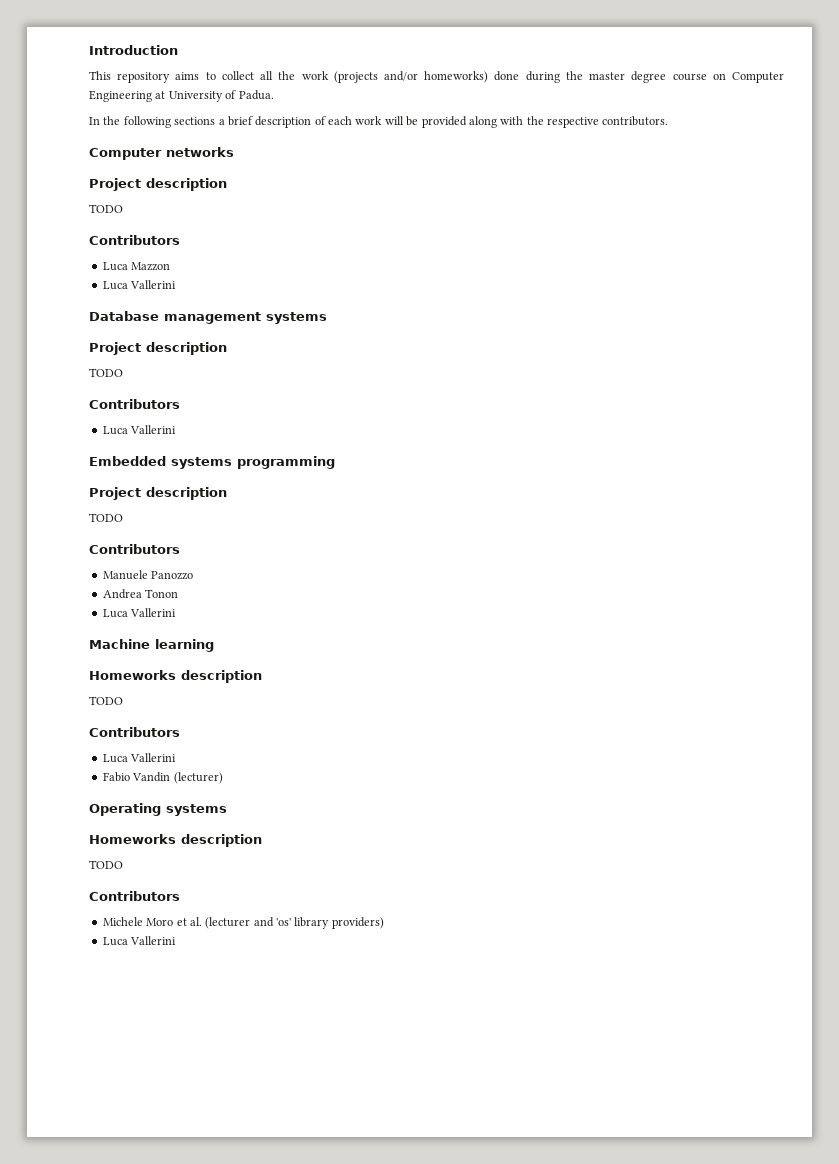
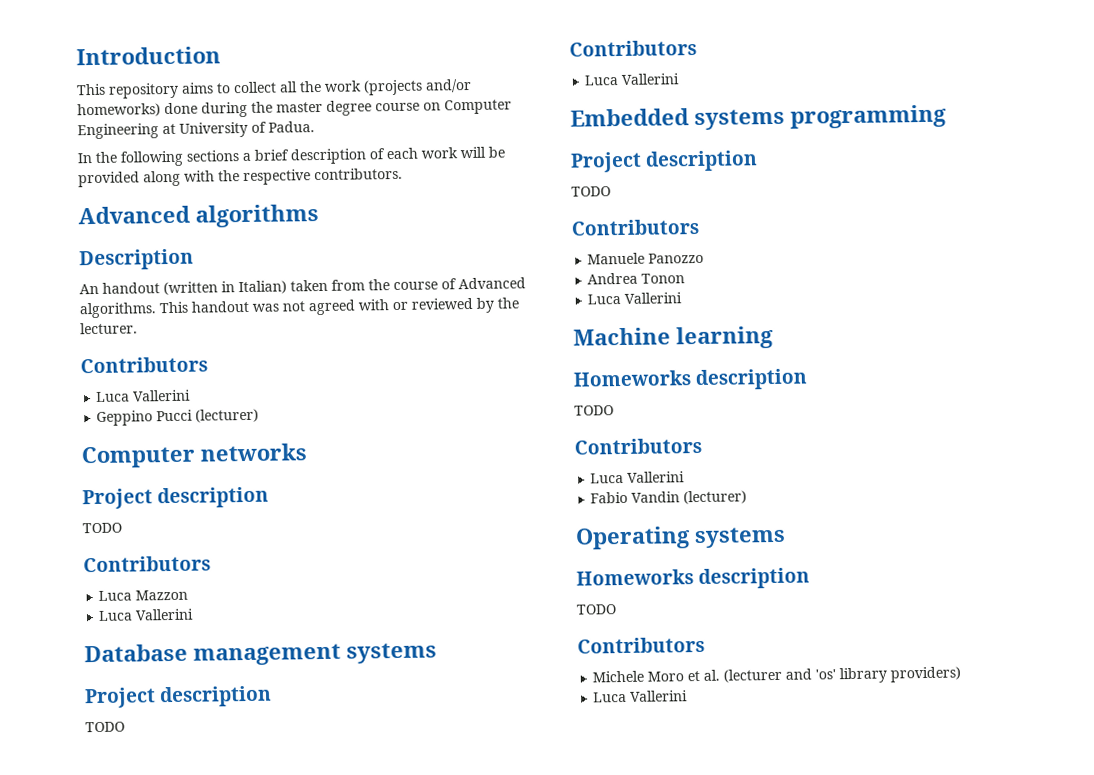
(669, 121) none -> [78,204,319,228] [79,248,194,271] [79,277,526,296] [79,297,519,319] [80,322,138,335] [80,356,208,374] [96,389,192,402] [96,408,260,426] // Advanced algorithms // Description // An handout (written in Italian) taken from the course of Advanced algorithms. This handout was not agreed with or reviewed by the lecturer. // Contributors // Luca Vallerini // Geppino Pucci (lecturer)

